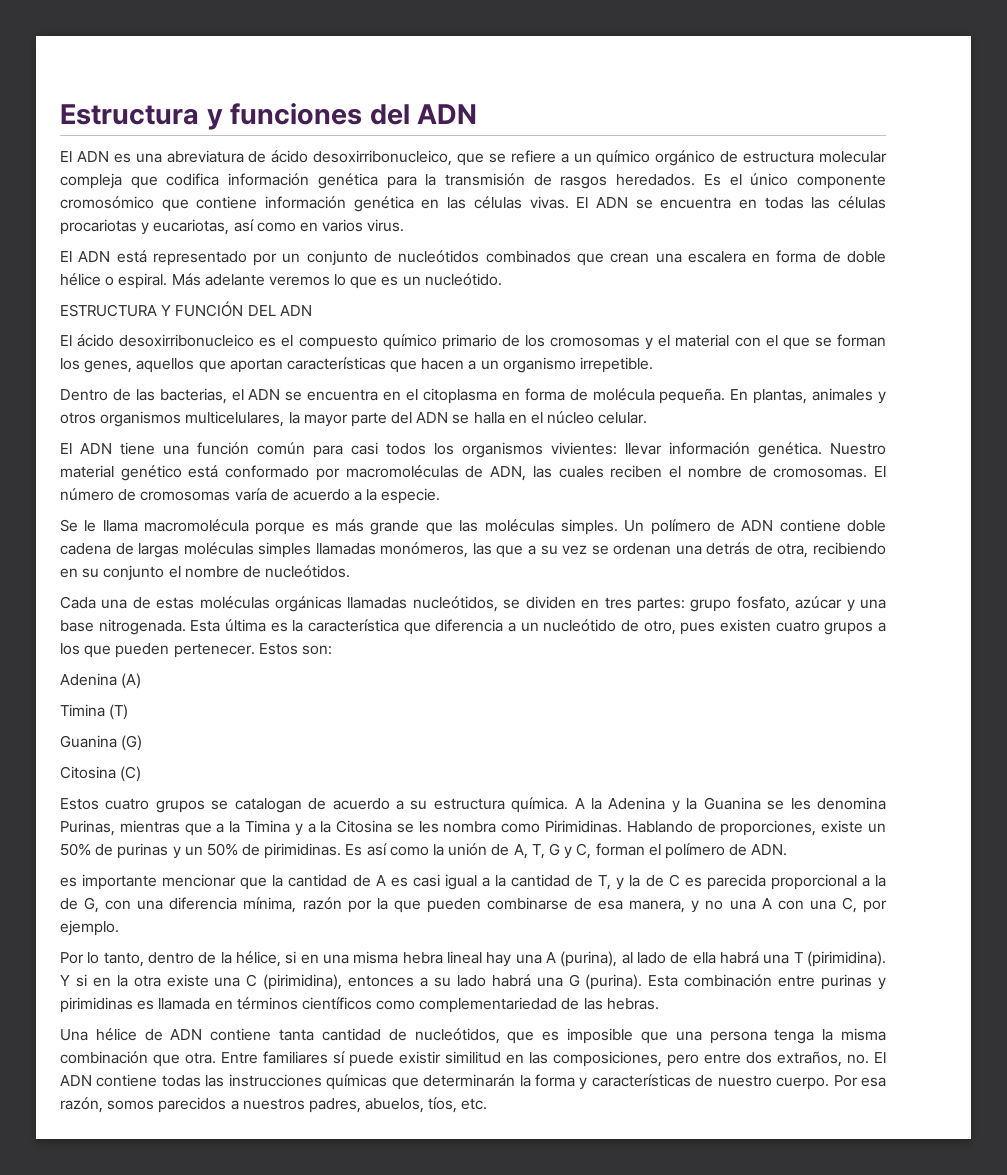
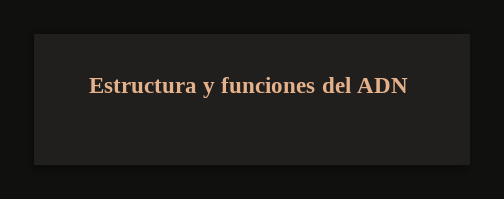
[60,150,887,166] [60,173,886,189] [60,196,886,212] [60,219,405,235] [60,250,886,266] [60,273,502,289] [60,301,312,317] [60,334,886,350] [60,357,654,373] [60,388,887,404] [60,411,648,427] [60,442,886,458] [60,465,887,481] [60,488,441,504] [60,519,887,535] [60,542,886,558] [60,565,351,581] [60,596,886,612] [60,619,886,635] [60,643,332,658] [60,673,142,689] [60,704,129,720] [60,735,143,751] [60,766,142,782] [60,797,887,813] [60,820,886,836] [60,843,788,859] [60,874,887,890] [60,897,888,913] [60,920,119,936] [60,951,887,967] [60,974,887,990] [60,997,659,1013] [60,1028,887,1044] [60,1051,886,1067] [60,1074,886,1090] [60,1097,488,1113] // El ADN es una abreviatura de ácido desoxirribonucleico, que se refiere a un químico orgánico de estructura molecular compleja que codifica información genética para la transmisión de rasgos heredados. Es el único componente cromosómico que contiene información genética en las células vivas. El ADN se encuentra en todas las células procariotas y eucariotas, así como en varios virus. // El ADN está representado por un conjunto de nucleótidos combinados que crean una escalera en forma de doble hélice o espiral. Más adelante veremos lo que es un nucleótido. // ESTRUCTURA Y FUNCIÓN DEL ADN // El ácido desoxirribonucleico es el compuesto químico primario de los cromosomas y el material con el que se forman los genes, aquellos que aportan características que hacen a un organismo irrepetible. // Dentro de las bacterias, el ADN se encuentra en el citoplasma en forma de molécula pequeña. En plantas, animales y otros organismos multicelulares, la mayor parte del ADN se halla en el núcleo celular. // El ADN tiene una función común para casi todos los organismos vivientes: llevar información genética. Nuestro material genético está conformado por macromoléculas de ADN, las cuales reciben el nombre de cromosomas. El número de cromosomas varía de acuerdo a la especie. // Se le llama macromolécula porque es más grande que las moléculas simples. Un polímero de ADN contiene doble cadena de largas moléculas simples llamadas monómeros, las que a su vez se ordenan una detrás de otra, recibiendo en su conjunto el nombre de nucleótidos. // Cada una de estas moléculas orgánicas llamadas nucleótidos, se dividen en tres partes: grupo fosfato, azúcar y una base nitrogenada. Esta última es la característica que diferencia a un nucleótido de otro, pues existen cuatro grupos a los que pueden pertenecer. Estos son: // Adenina (A) // Timina (T) // Guanina (G) // Citosina (C) // Estos cuatro grupos se catalogan de acuerdo a su estructura química. A la Adenina y la Guanina se les denomina Purinas, mientras que a la Timina y a la Citosina se les nombra como Pirimidinas. Hablando de proporciones, existe un 50% de purinas y un 50% de pirimidinas. Es así como la unión de A, T, G y C, forman el polímero de ADN. // es importante mencionar que la cantidad de A es casi igual a la cantidad de T, y la de C es parecida proporcional a la de G, con una diferencia mínima, razón por la que pueden combinarse de esa manera, y no una A con una C, por ejemplo. // Por lo tanto, dentro de la hélice, si en una misma hebra lineal hay una A (purina), al lado de ella habrá una T (pirimidina). Y si en la otra existe una C (pirimidina), entonces a su lado habrá una G (purina). Esta combinación entre purinas y pirimidinas es llamada en términos científicos como complementariedad de las hebras. // Una hélice de ADN contiene tanta cantidad de nucleótidos, que es imposible que una persona tenga la misma combinación que otra. Entre familiares sí puede existir similitud en las composiciones, pero entre dos extraños, no. El ADN contiene todas las instrucciones químicas que determinarán la forma y características de nuestro cuerpo. Por esa razón, somos parecidos a nuestros padres, abuelos, tíos, etc. -> (408, 85) none

